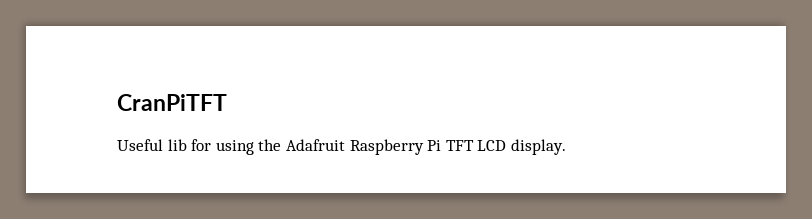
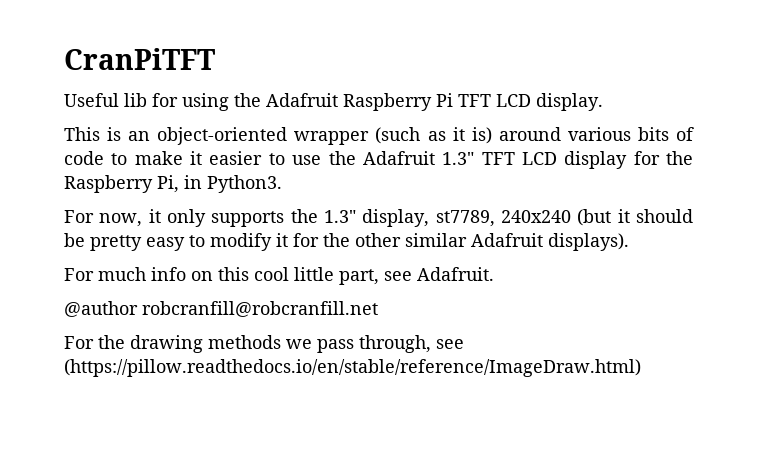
(566, 147) none -> [64,127,694,145] [64,151,693,169] [64,175,282,193] [64,209,693,227] [64,233,629,251] [64,267,494,285] [64,301,378,317] [64,335,464,353] [64,359,641,377] // This is an object-oriented wrapper (such as it is) around various bits of code to make it easier to use the Adafruit 1.3" TFT LCD display for the Raspberry Pi, in Python3. // For now, it only supports the 1.3" display, st7789, 240x240 (but it should be pretty easy to modify it for the other similar Adafruit displays). // For much info on this cool little part, see Adafruit. // @author robcranfill@robcranfill.net // For the drawing methods we pass through, see (https://pillow.readthedocs.io/en/stable/reference/ImageDraw.html)

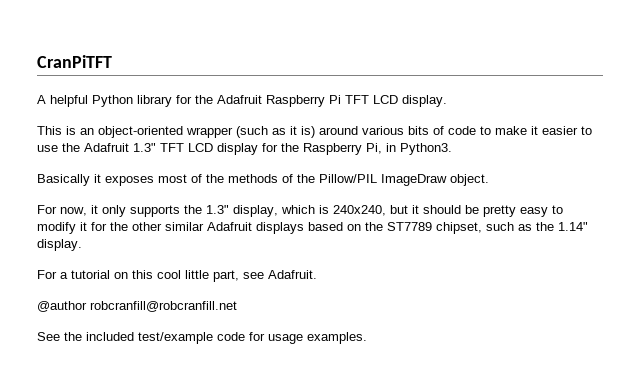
[64,93,229,111] Useful lib for using -> [37,95,192,107] A helpful Python library for
(282, 184) none -> [37,174,489,186] // Basically it exposes most of the methods of the Pillow/PIL ImageDraw object.
[435,209,612,227] st7789, 240x240 (but -> [281,205,408,216] which is 240x240, but
[548,233,629,251] [64,267,186,281] displays). // For much info -> [256,222,588,234] [37,239,82,251] [37,270,110,279] displays based on the ST7789 chipset, such as the 1.14" display. // For a tutorial
[64,335,464,353] [64,359,641,377] For the drawing methods we pass through, see (https://pillow.readthedocs.io/en/stable/reference/ImageDraw.html) -> [37,332,367,344] See the included test/example code for usage examples.

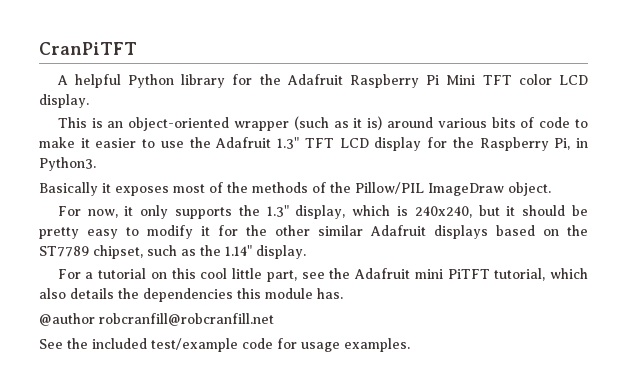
[345,95,369,104] TFT -> [446,74,552,85] Mini TFT color
[268,270,317,279] Adafruit. -> [329,268,588,281] [39,288,343,302] the Adafruit mini PiTFT tutorial, which also details the dependencies this module has.

